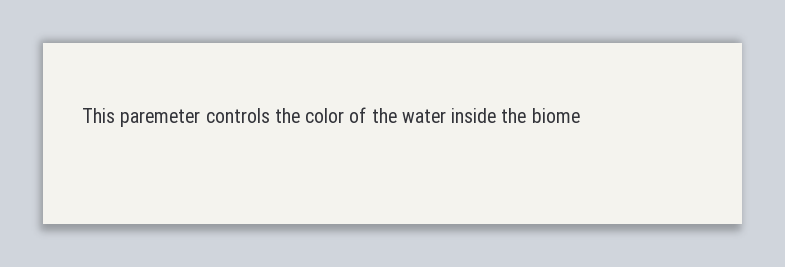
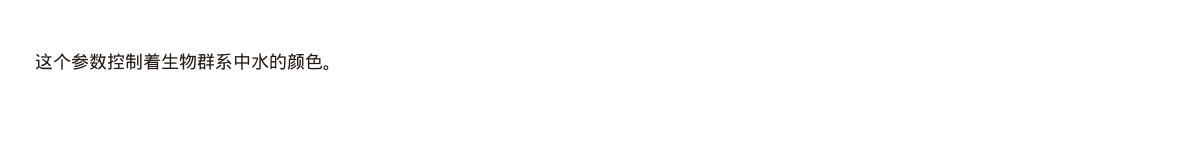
[82,107,580,127] This paremeter controls the color of the water inside the biome -> [35,53,341,71] 这个参数控制着生物群系中水的颜色。

